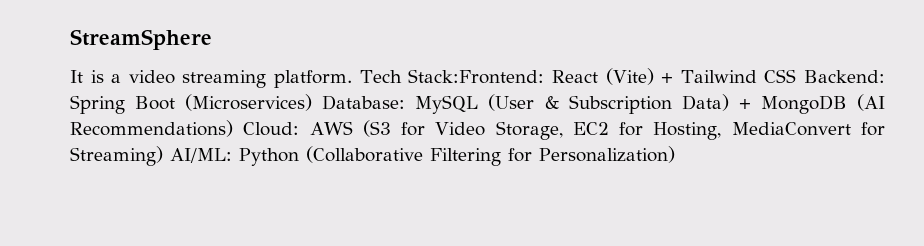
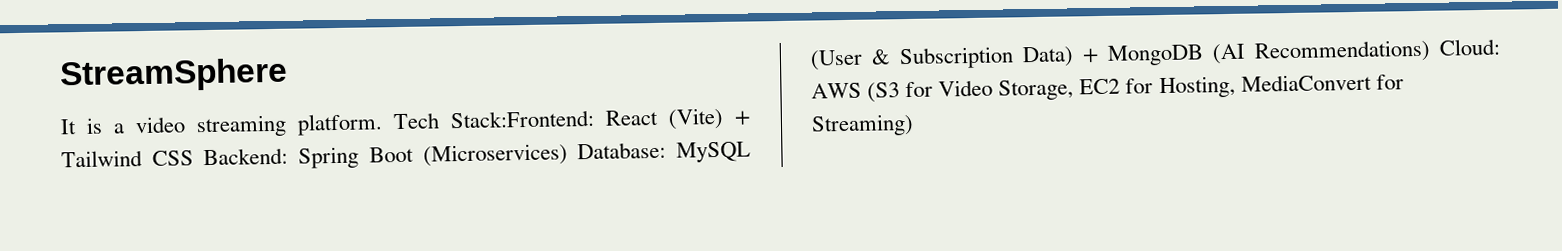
[170,146,675,166] AI/ML: Python (Collaborative Filtering for Personalization) -> (914, 125) none

